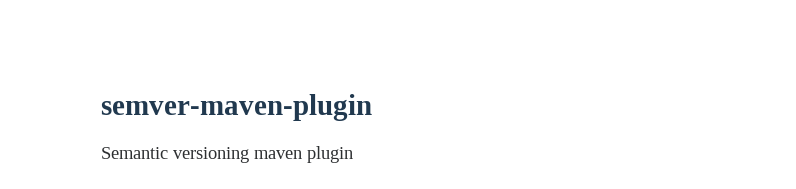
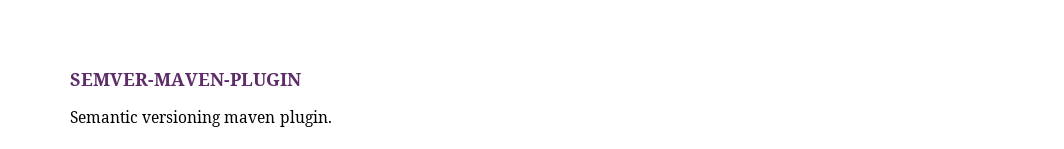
[101,94,372,121] semver-maven-plugin -> [70,73,301,86] SEMVER-MAVEN-PLUGIN
[307,146,353,163] plugin -> [279,110,332,127] plugin.

